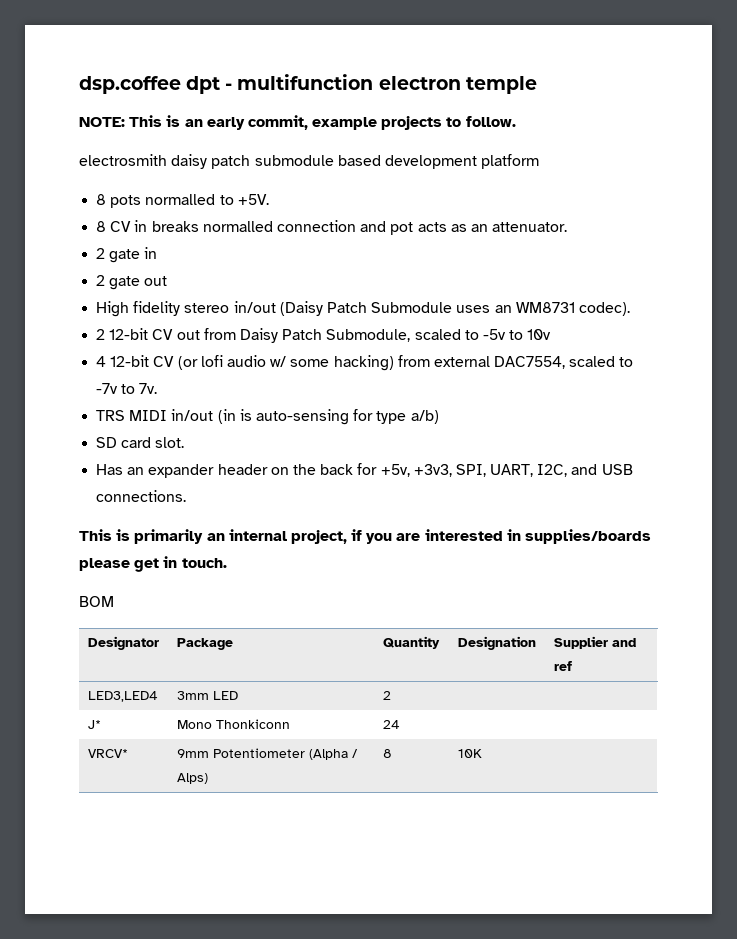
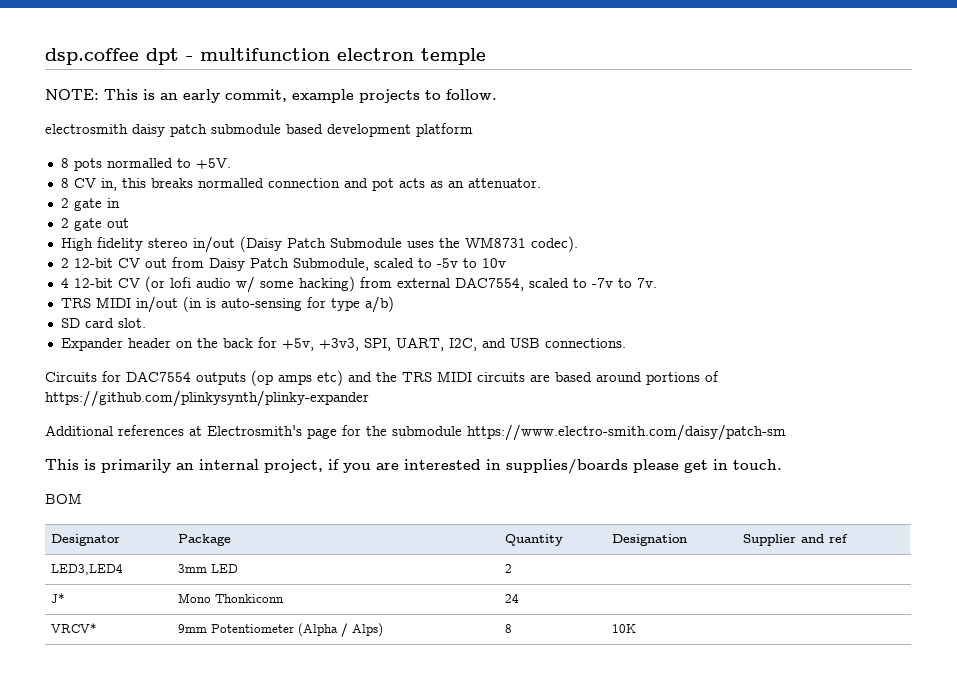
[134,220,148,232] in -> [100,178,146,191] in, this
[494,305,512,313] an -> [438,238,460,248] the
[96,464,215,478] Has an expander -> [60,338,123,351] Expander
(187, 496) none -> [45,370,719,386] [45,390,369,407] [45,424,786,441] // Circuits for DAC7554 outputs (op amps etc) and the TRS MIDI circuits are based around portions of https://github.com/plinkysynth/plinky-expander // Additional references at Electrosmith's page for the submodule https://www.electro-smith.com/daisy/patch-sm

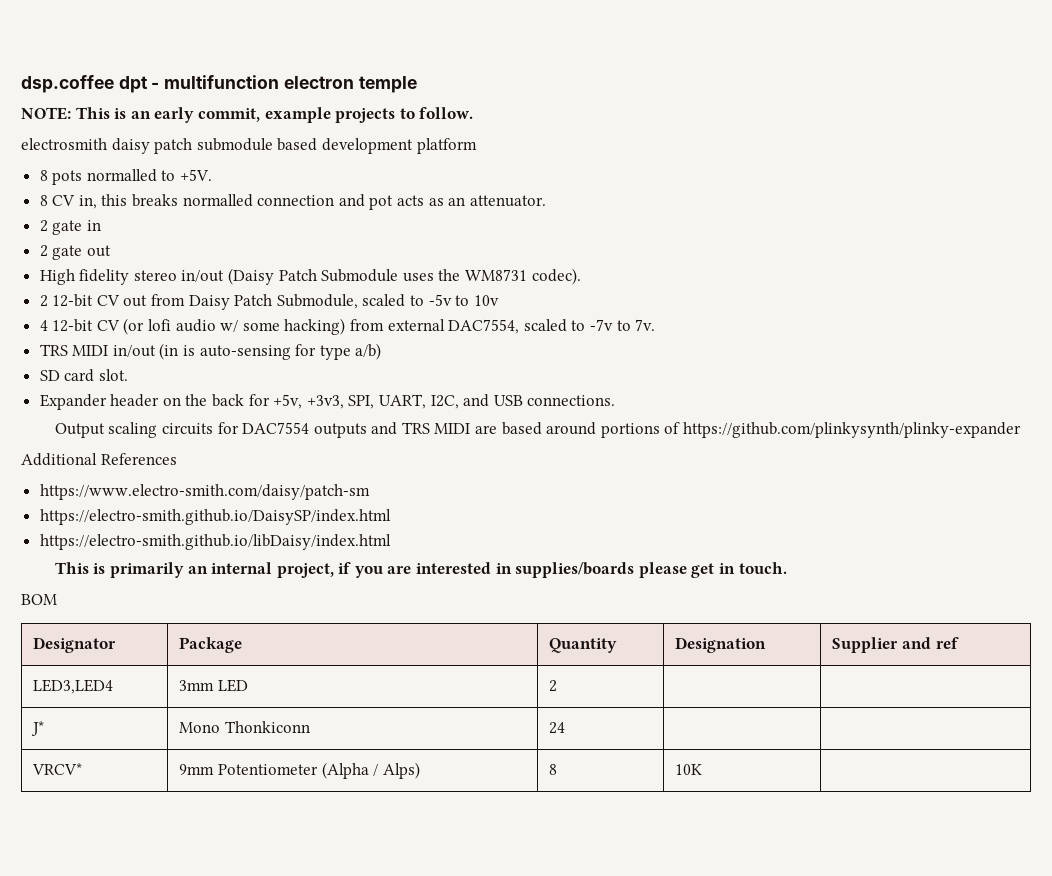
[45,370,525,386] Circuits for DAC7554 outputs (op amps etc) and the TRS MIDI circuits -> [54,422,471,438] Output scaling circuits for DAC7554 outputs and TRS MIDI
[118,425,462,439] references at Electrosmith's page for the submodule -> [100,453,177,465] References //
(786, 432) none -> [39,509,391,525] [39,534,391,550] // https://electro-smith.github.io/DaisySP/index.html // https://electro-smith.github.io/libDaisy/index.html

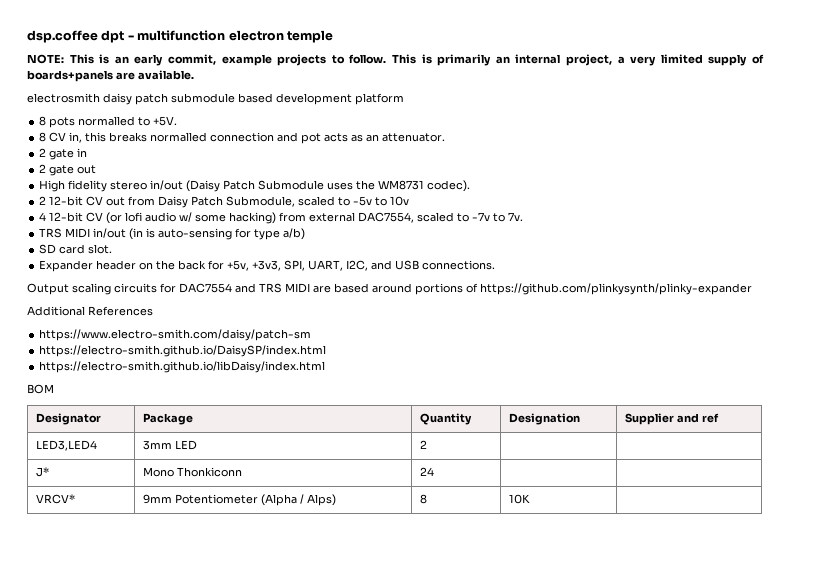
(474, 113) none -> [392,54,765,66] [27,70,194,82] This is primarily an internal project, a very limited supply of boards+panels are available.
[313,423,367,438] outputs -> (232, 288) none
[54,562,787,578] // This is primarily an internal project, if you are interested in supplies/boards please get in touch. -> (326, 367) none

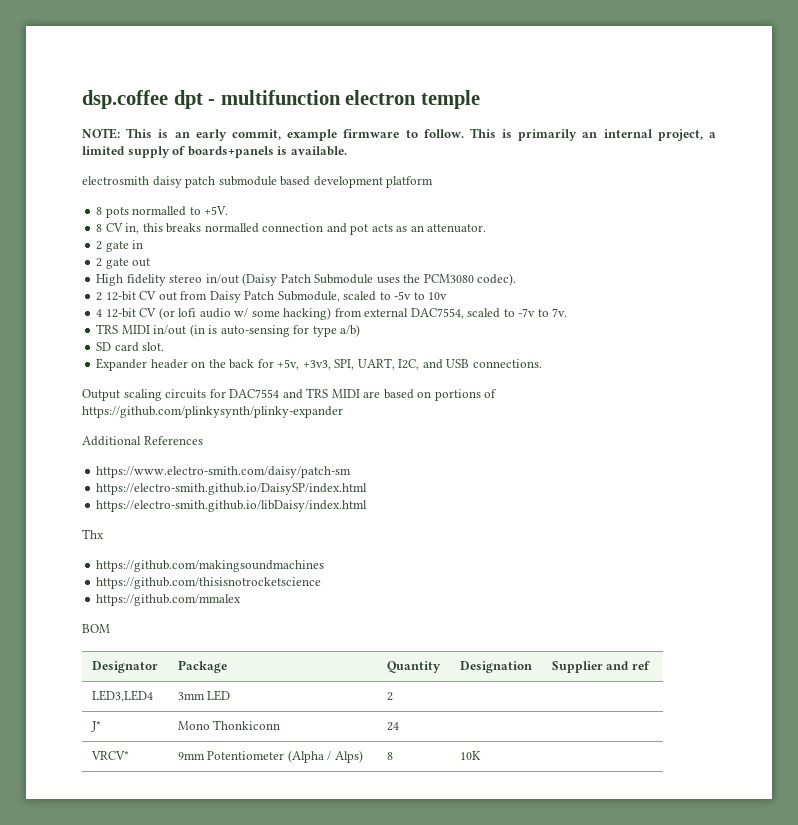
[277,54,327,66] projects -> [343,129,400,138] firmware
[630,56,657,66] very -> (716, 135) none
[116,72,135,80] are -> [277,146,288,155] is
[378,180,425,190] WM8731 -> [423,274,474,283] PCM3080
[372,283,412,293] around -> [417,391,432,398] on
(326, 367) none -> [82,529,104,539] [96,560,325,572] [96,577,322,589] [96,594,242,606] // Thx // https://github.com/makingsoundmachines // https://github.com/thisisnotrocketscience // https://github.com/mmalex

